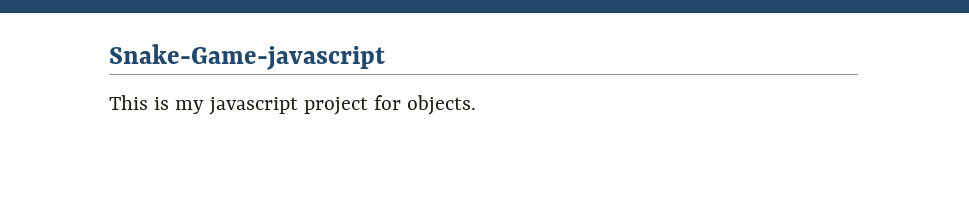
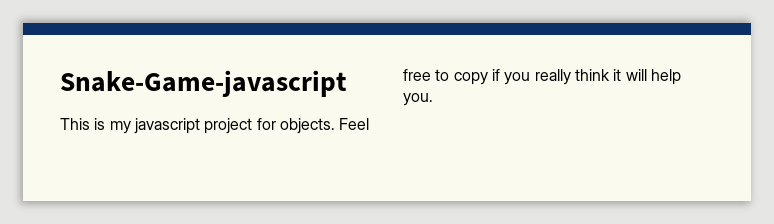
(477, 105) none -> [339,118,370,130] [403,69,681,85] [403,93,433,106] Feel free to copy if you really think it will help you.

